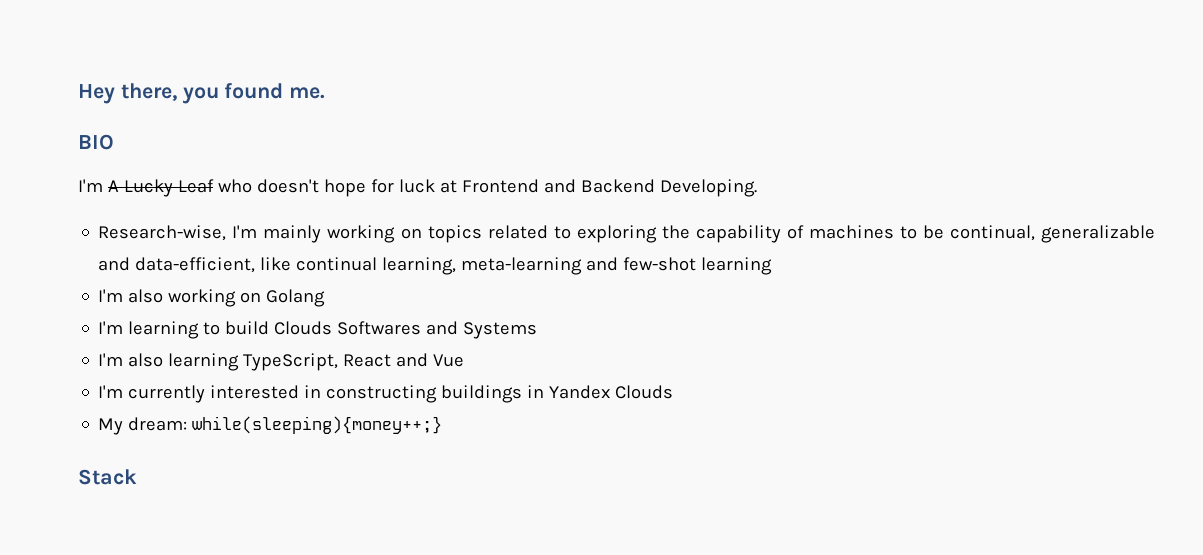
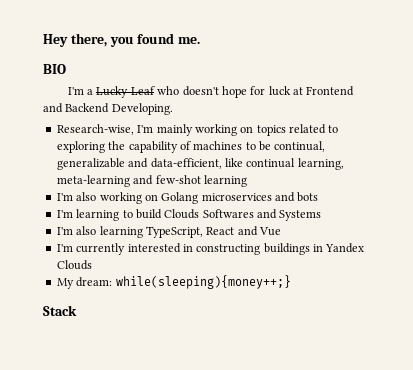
[107,180,119,192] A -> [87,89,94,95] a
(326, 298) none -> [201,192,319,202] microservices and bots

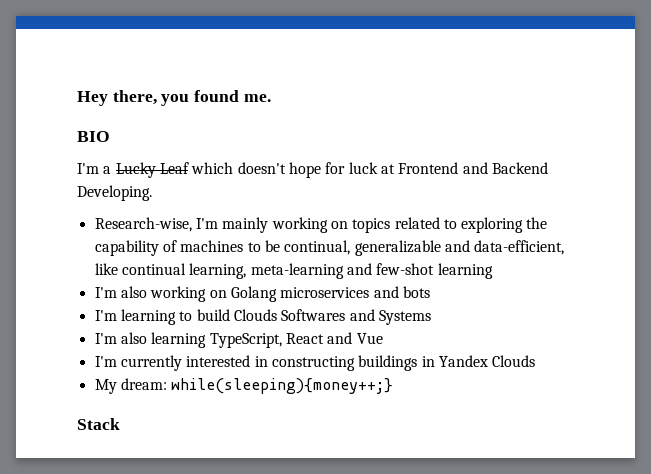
[157,86,180,95] who -> [191,162,234,174] which

